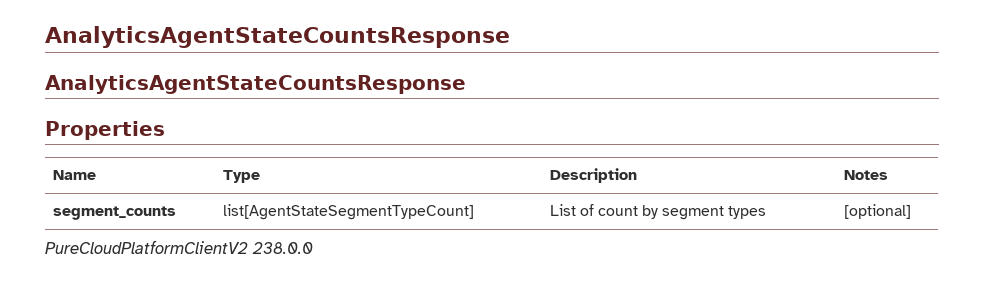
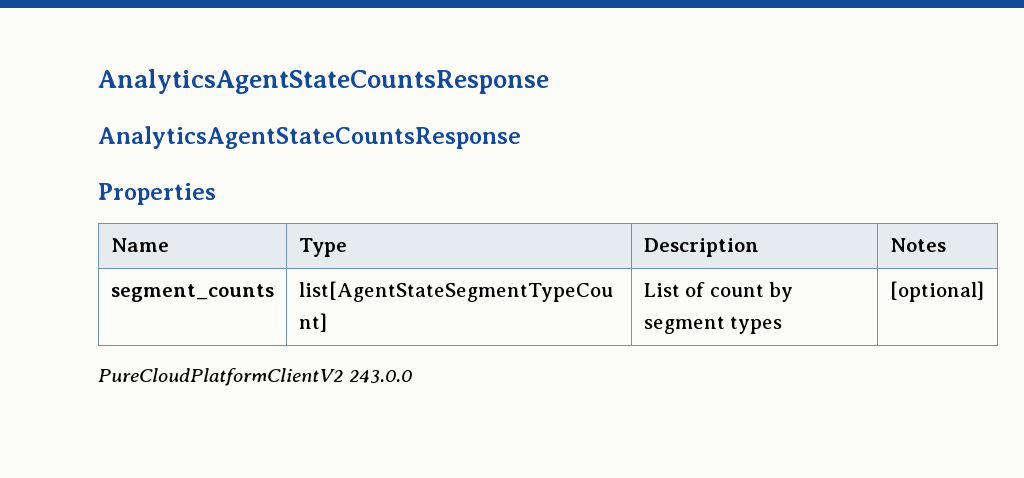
[252,242,313,254] 238.0.0 -> [348,370,412,383] 243.0.0

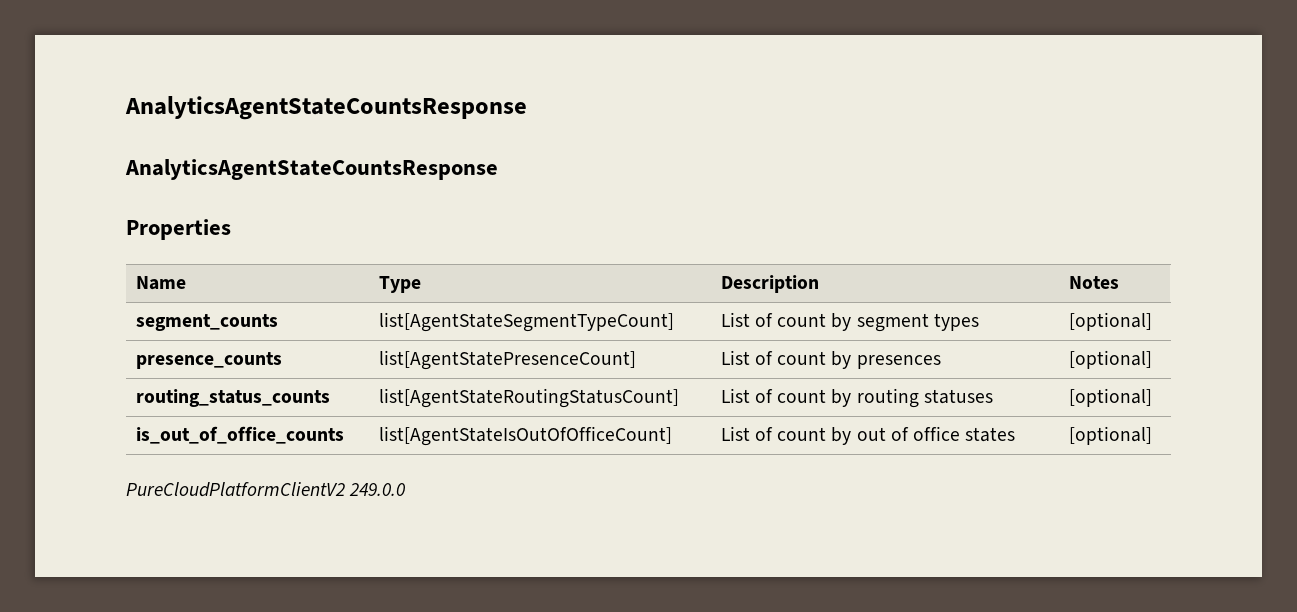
(984, 291) none -> [135,352,282,369] [378,350,636,370] [720,350,941,369] [1068,350,1152,369] [135,389,330,407] [378,388,679,408] [720,388,993,408] [1068,388,1152,407] [135,426,344,444] [378,426,672,446] [720,426,1016,445] [1068,426,1152,445] // presence_counts | list[AgentStatePresenceCount] | List of count by presences | [optional] // routing_status_counts | list[AgentStateRoutingStatusCount] | List of count by routing statuses | [optional] // is_out_of_office_counts | list[AgentStateIsOutOfOfficeCount] | List of count by out of office states | [optional]
[348,370,412,383] 243.0.0 -> [349,483,406,496] 249.0.0

